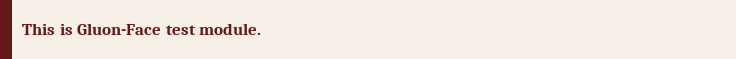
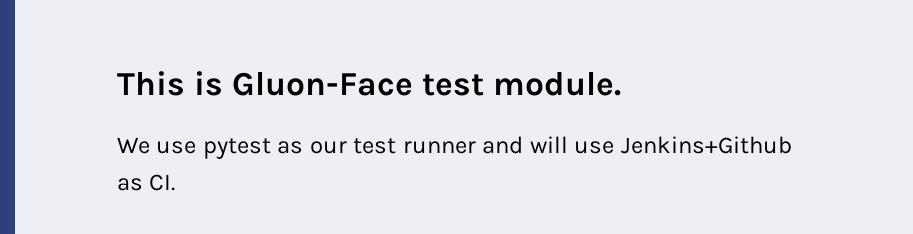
(262, 29) none -> [117,136,792,159] [117,174,176,191] // We use pytest as our test runner and will use Jenkins+Github as CI.

